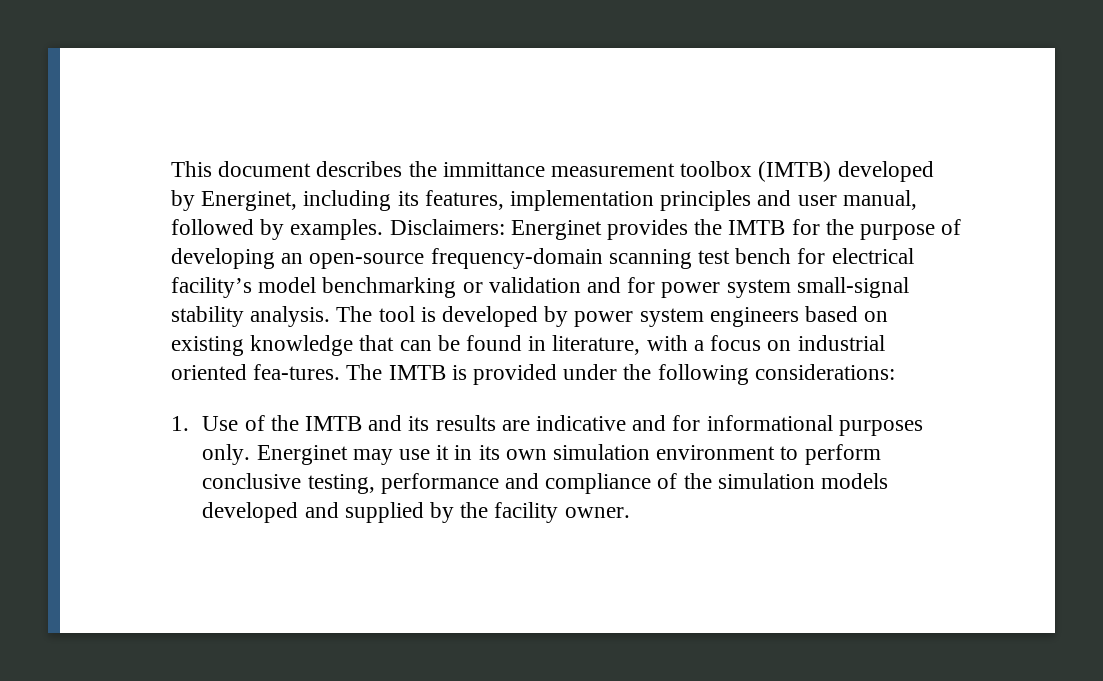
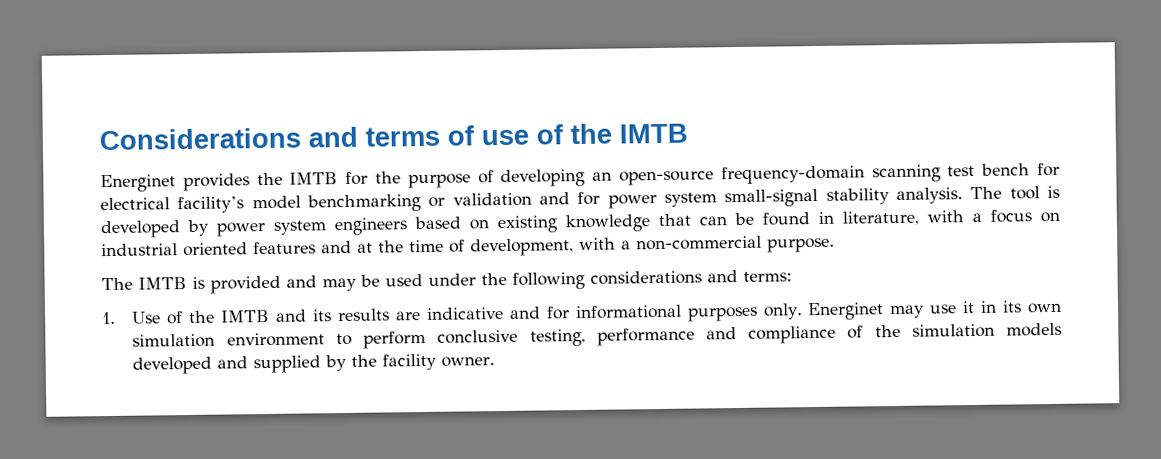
[171,161,934,182] [171,190,917,211] [171,219,505,240] This document describes the immittance measurement toolbox (IMTB) developed by Energinet, including its features, implementation principles and user manual, followed by examples. Disclaimers: -> [99,123,688,151] Considerations and terms of use of the IMTB //
[253,364,895,385] fea-tures. The IMTB is provided under the following considerations: -> [253,235,835,257] [101,270,792,294] features and at the time of development, with a non-commercial purpose. // The IMTB is provided and may be used under the following considerations and terms:

